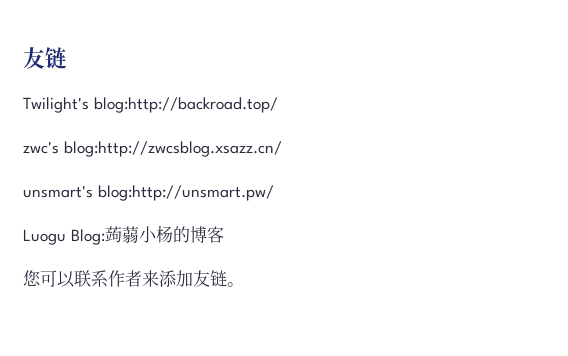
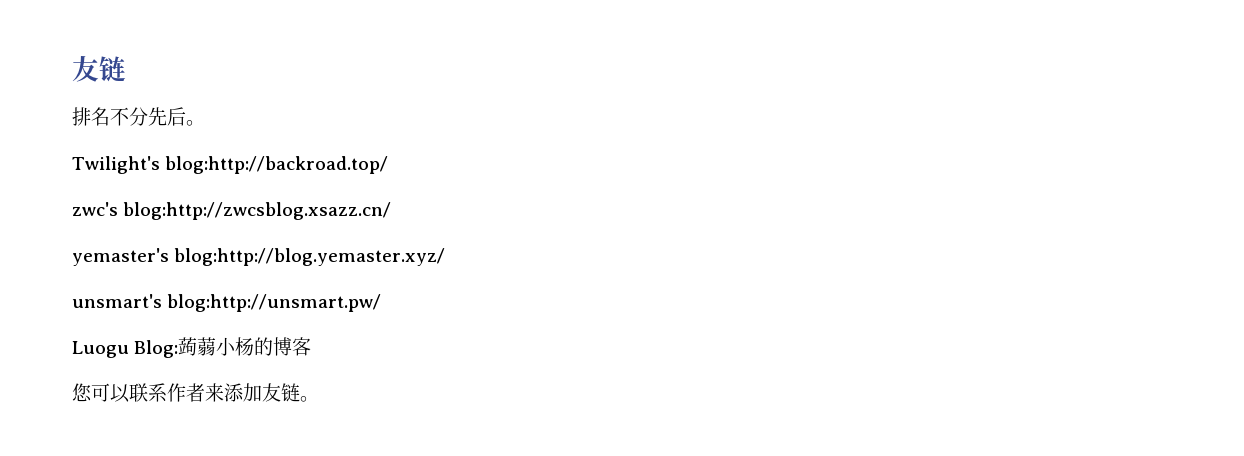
[23,47,67,69] 友链 -> [72,56,126,82] [72,107,205,126] 友链 // 排名不分先后。
(282, 149) none -> [72,248,446,266] // yemaster's blog:http://blog.yemaster.xyz/

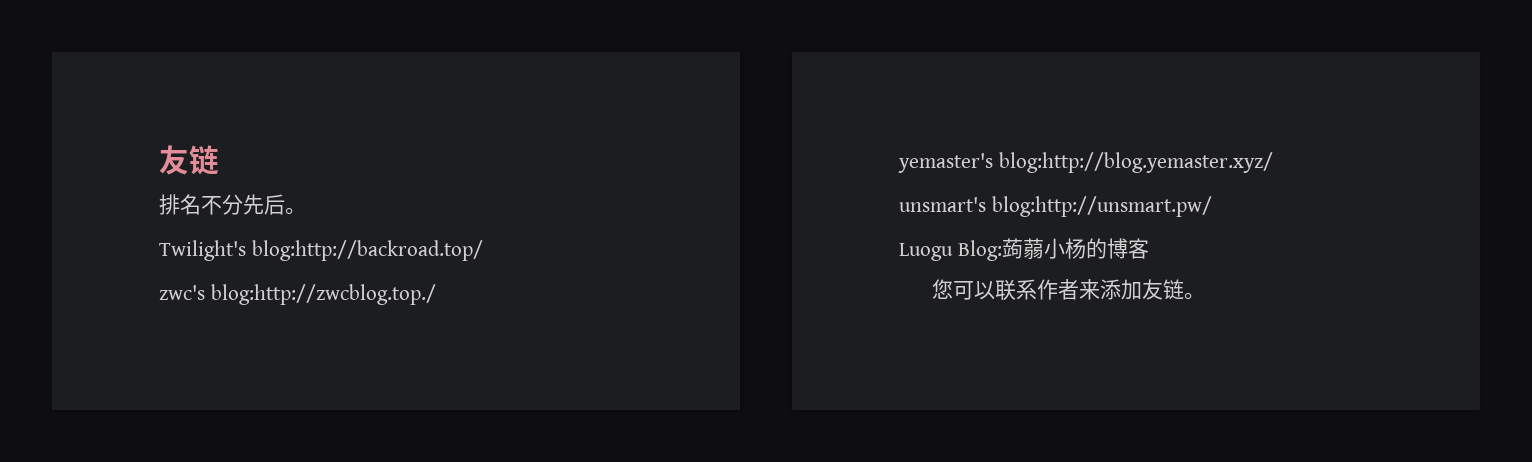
[123,202,392,220] blog:http://zwcsblog.xsazz.cn/ -> [210,284,436,305] blog:http://zwcblog.top./

